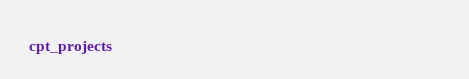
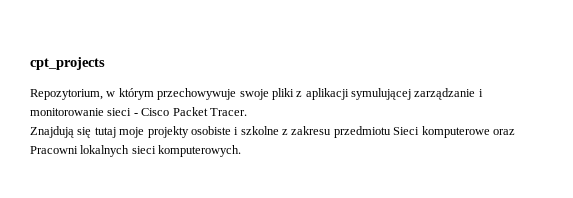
(112, 47) none -> [30,88,483,100] [30,107,247,116] [30,126,515,138] [30,145,242,157] // Repozytorium, w którym przechowywuje swoje pliki z aplikacji symulującej zarządzanie i monitorowanie sieci - Cisco Packet Tracer. // Znajdują się tutaj moje projekty osobiste i szkolne z zakresu przedmiotu Sieci komputerowe oraz Pracowni lokalnych sieci komputerowych.

